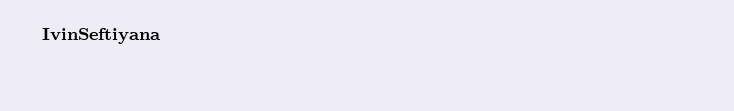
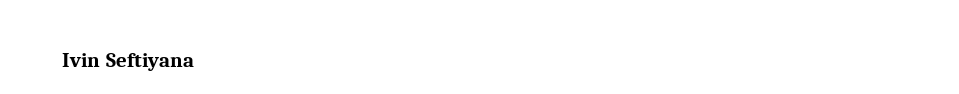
[42,28,161,44] IvinSeftiyana -> [62,53,194,71] Ivin Seftiyana

